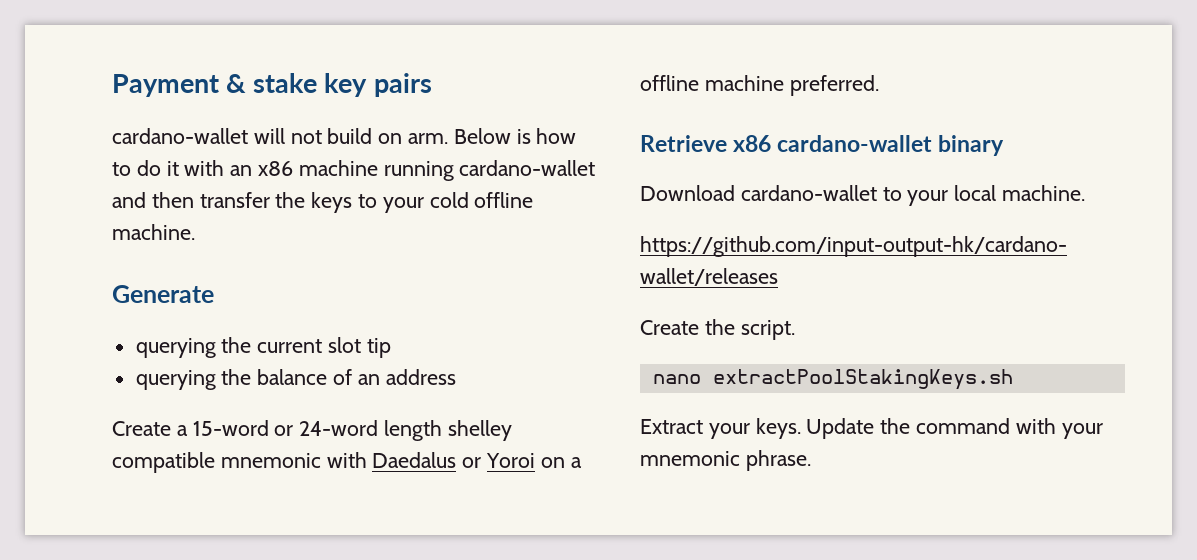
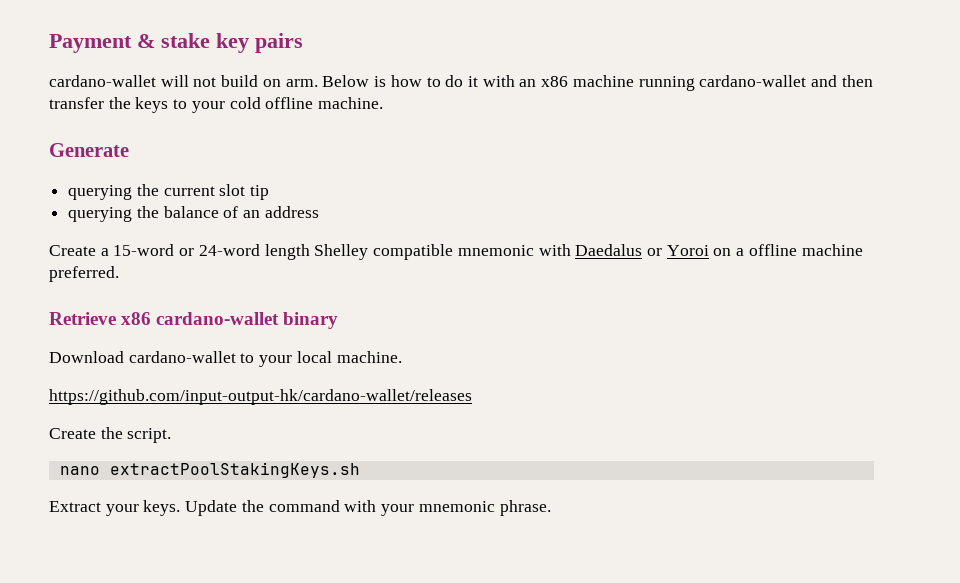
[447,420,512,441] shelley -> [314,244,369,260] Shelley

